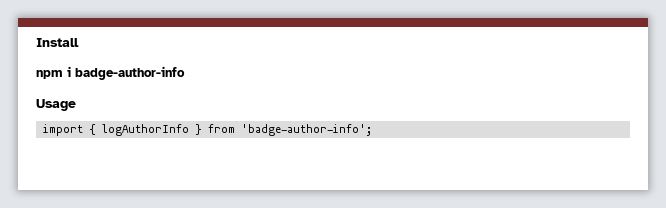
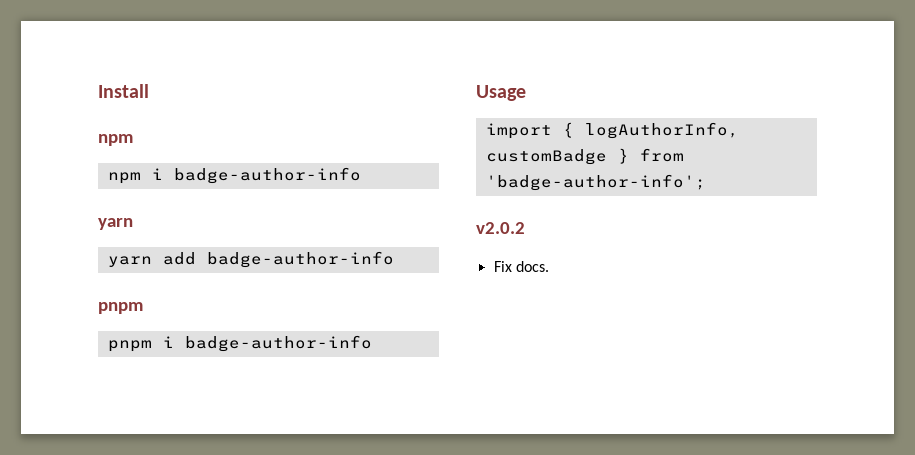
(63, 74) none -> [107,167,361,184] [98,218,133,230] [107,251,394,268] [98,302,143,314] [107,340,152,352] // npm i badge-author-info // yarn // yarn add badge-author-info // pnpm // pnpm
[101,124,189,136] logAuthorInfo -> [584,122,739,139] [485,149,607,165] logAuthorInfo, customBadge
(372, 130) none -> [476,222,525,234] [493,261,549,272] // v2.0.2 // Fix docs.

